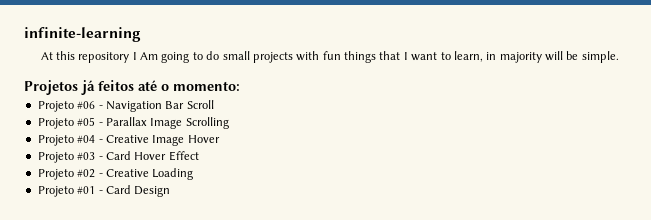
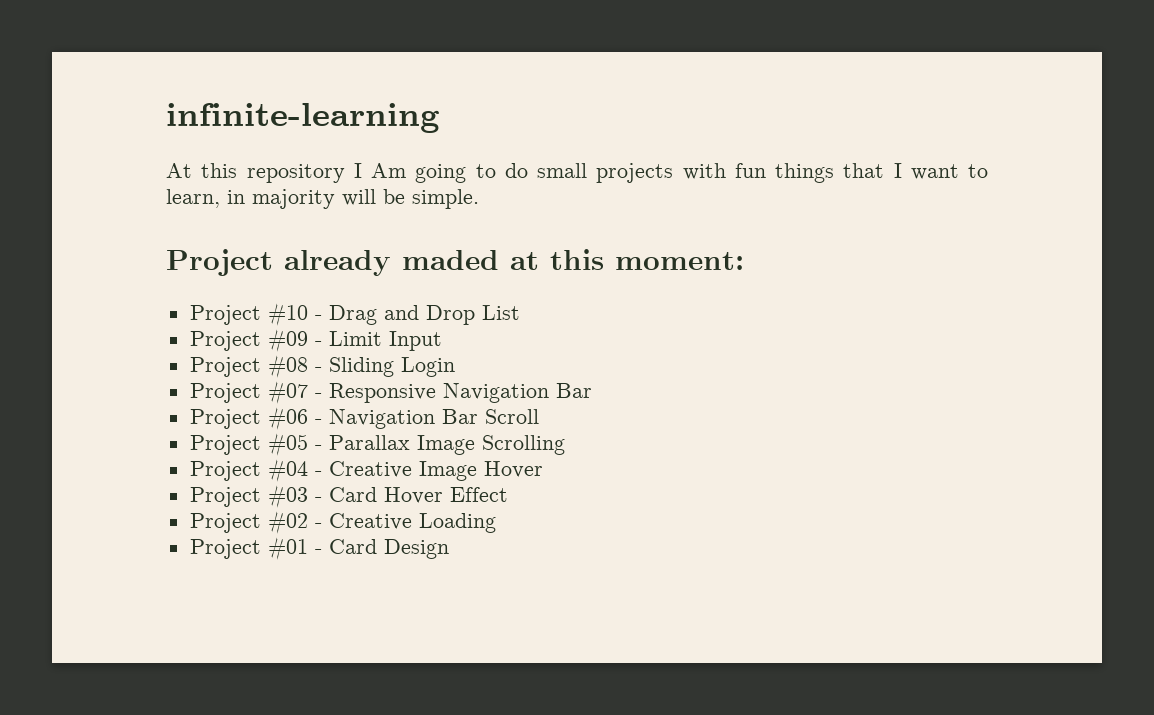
[24,80,240,95] [37,101,74,112] Projetos já feitos até o momento: // Projeto -> [166,249,744,276] [189,303,520,326] [189,329,442,352] [189,355,455,378] [189,381,592,404] [189,409,261,429] Project already maded at this moment: // Project #10 - Drag and Drop List // Project #09 - Limit Input // Project #08 - Sliding Login // Project #07 - Responsive Navigation Bar // Project
[37,118,74,129] Projeto -> [189,435,261,455] Project
[37,135,74,146] Projeto -> [189,461,261,481] Project
[37,152,74,163] Projeto -> [189,487,261,507] Project
[37,169,74,180] Projeto -> [189,513,261,533] Project
[37,186,74,197] Projeto -> [189,539,261,559] Project

